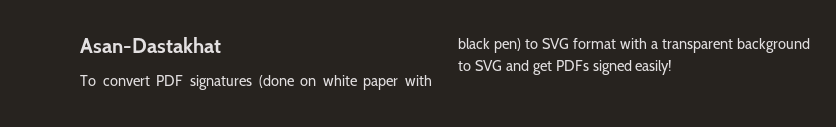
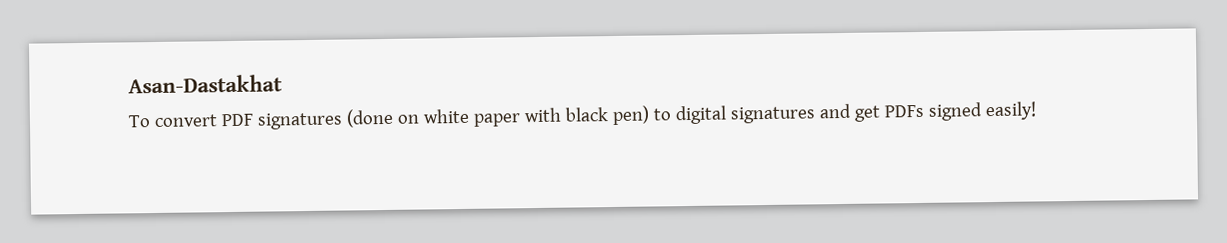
[542,38,810,53] [458,60,502,71] SVG format with a transparent background to SVG -> [674,105,816,125] digital signatures

